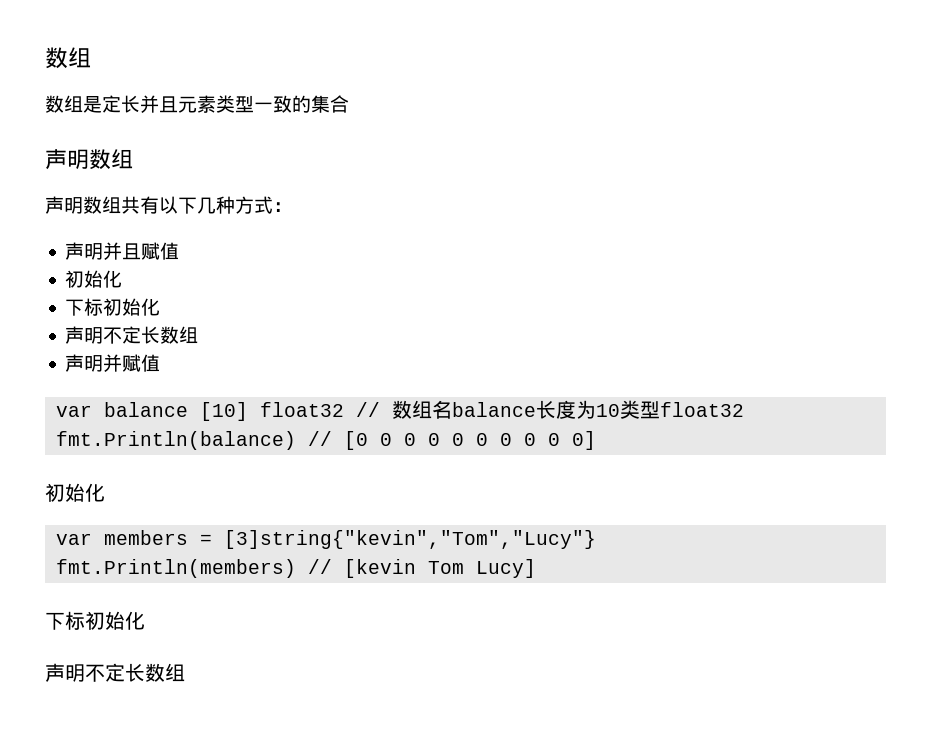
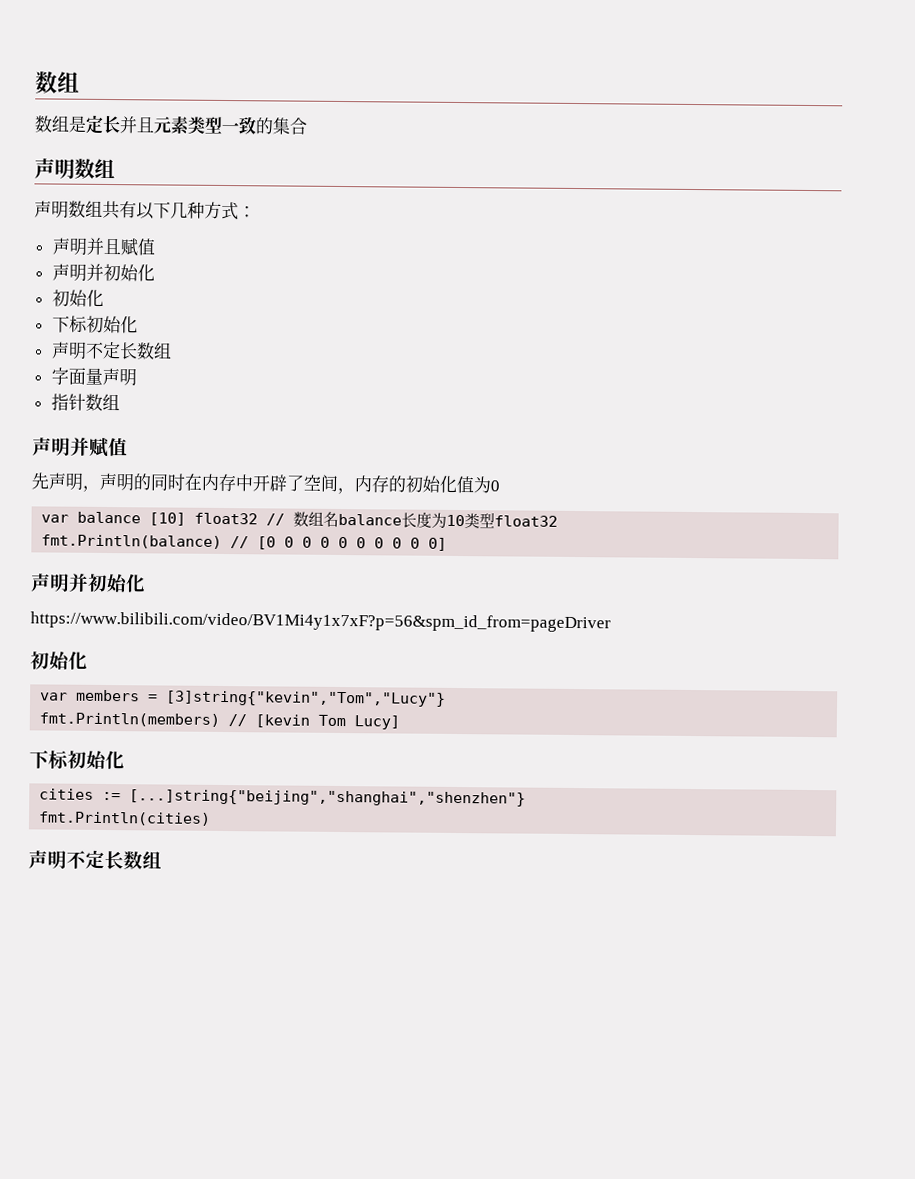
(180, 251) none -> [51,263,155,282] // 声明并初始化
[65,354,161,372] 声明并赋值 -> [50,367,137,387] [50,393,120,411] [32,436,128,458] [31,472,500,495] 字面量声明 // 指针数组 // 声明并赋值 // 先声明，声明的同时在内存中开辟了空间，内存的初始化值为0
(597, 440) none -> [30,572,146,593] [30,611,611,633] // 声明并初始化 // https://www.bilibili.com/video/BV1Mi4y1x7xF?p=56&spm_id_from=pageDriver
(145, 620) none -> [39,788,527,807] [38,811,212,826] // cities := [...]string{"beijing","shanghai","shenzhen"} // fmt.Println(cities)

